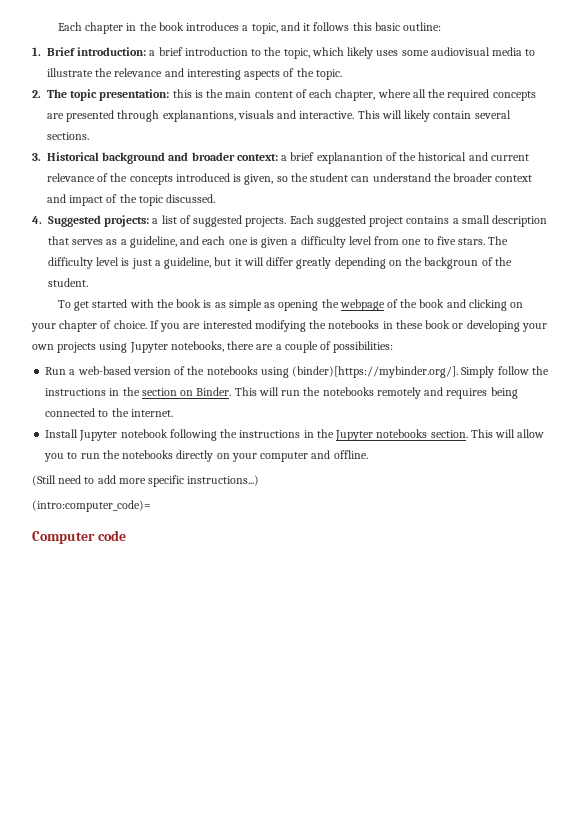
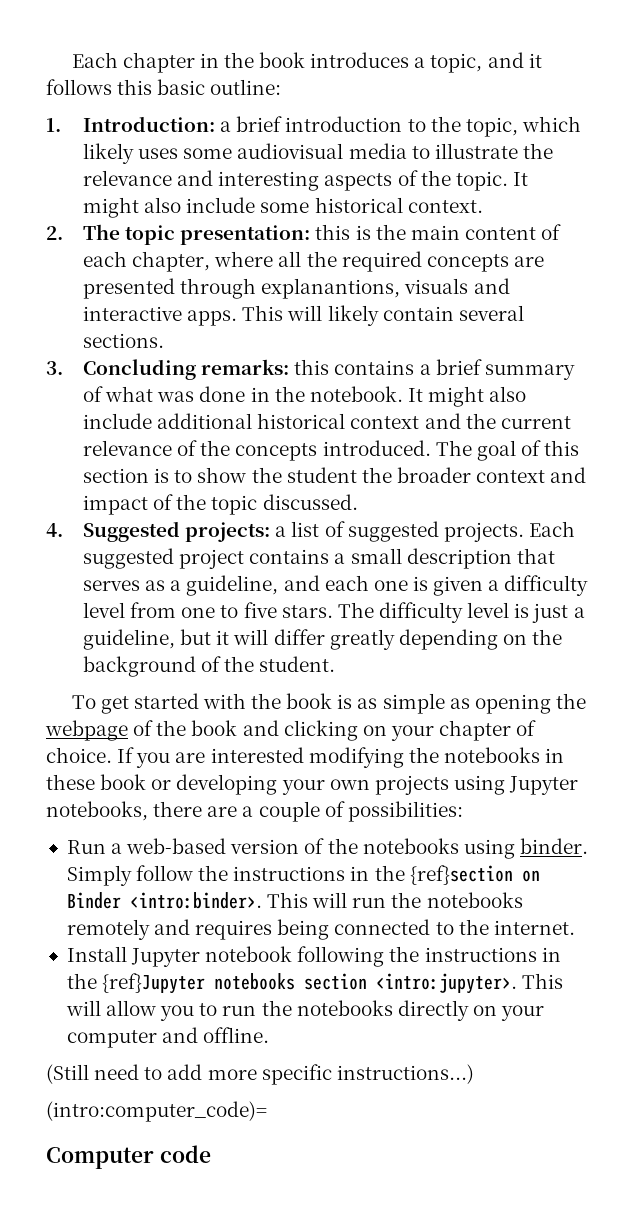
[47,47,147,56] Brief introduction: -> [83,116,216,132] Introduction:
(342, 74) none -> [512,172,528,186] [83,197,483,218] It might also include some historical context.
[299,111,355,119] interactive. -> [83,306,238,326] interactive apps.
[47,152,488,164] Historical background and broader context: a brief explanantion of the historical and -> [83,359,575,380] [83,386,527,407] [83,413,496,429] Concluding remarks: this contains a brief summary of what was done in the notebook. It might also include additional historical context and the
[175,173,431,185] introduced is given, so the student can understand -> [322,440,580,461] [83,467,357,483] introduced. The goal of this section is to show the student
[424,257,479,269] backgroun -> [83,656,197,677] background
[292,366,459,378] (binder)[https://mybinder.org/]. -> [519,838,588,854] binder.
[141,387,232,396] section on Binder. -> [409,865,540,885] [66,892,262,909] {ref}section on Binder <intro:binder>.
[335,429,468,441] Jupyter notebooks section. -> [102,973,518,994] {ref}Jupyter notebooks section <intro:jupyter>.

